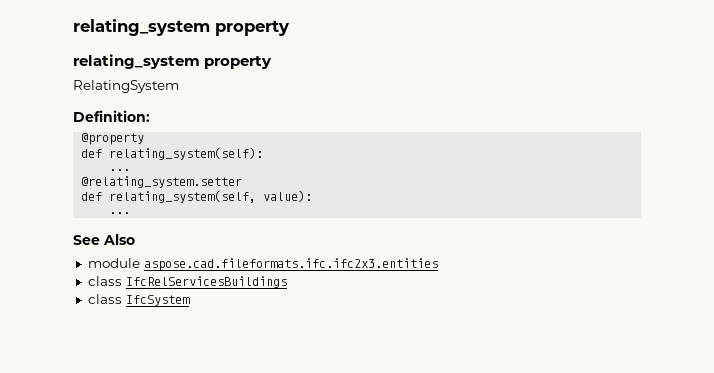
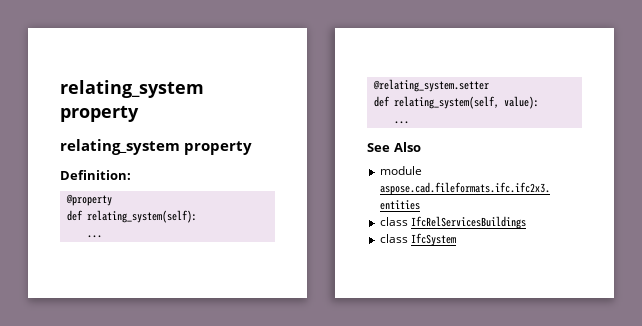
[73,80,179,93] // RelatingSystem -> (252, 148) none

